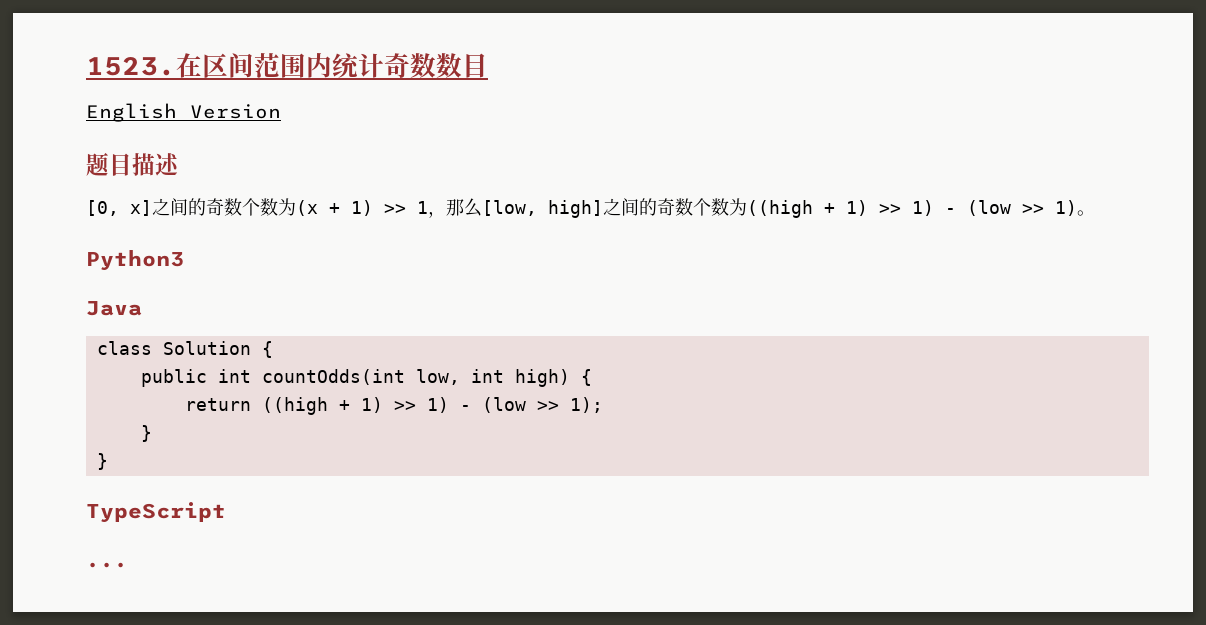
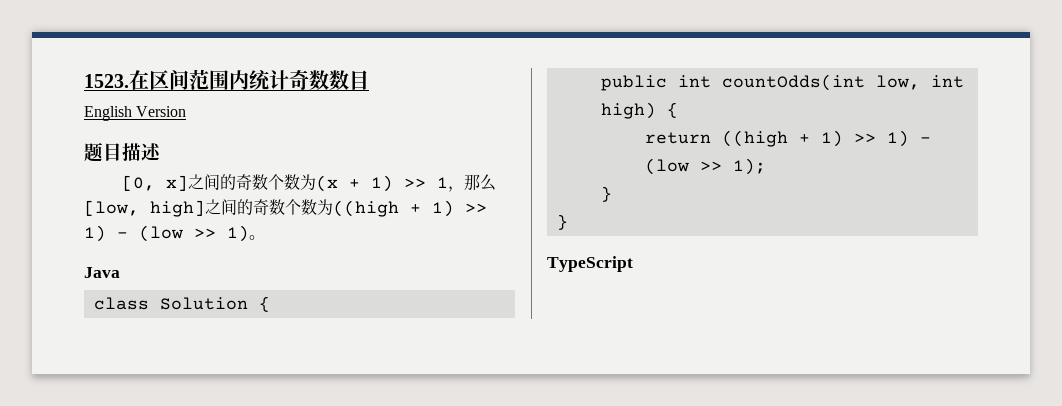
[86,250,184,271] // Python3 -> (265, 237) none
[86,562,128,568] // ... -> (633, 264) none

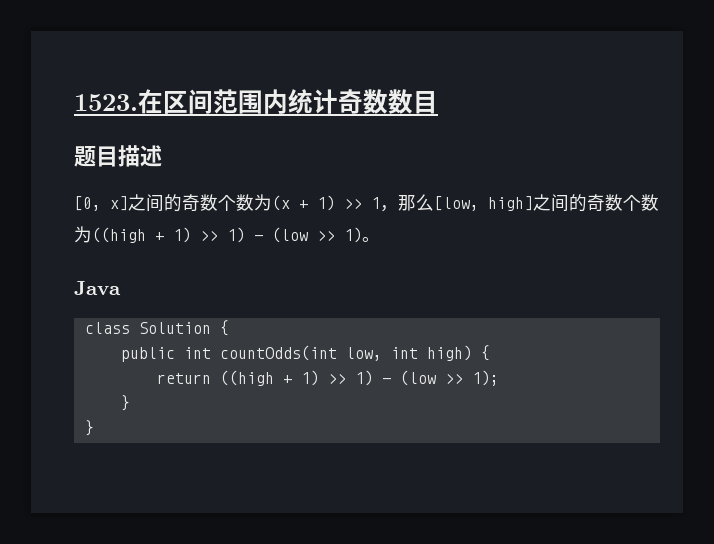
[84,106,187,121] // English Version -> (438, 102) none
[547,256,633,272] // TypeScript -> (94, 428) none

